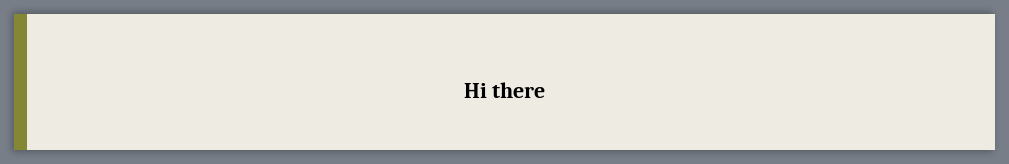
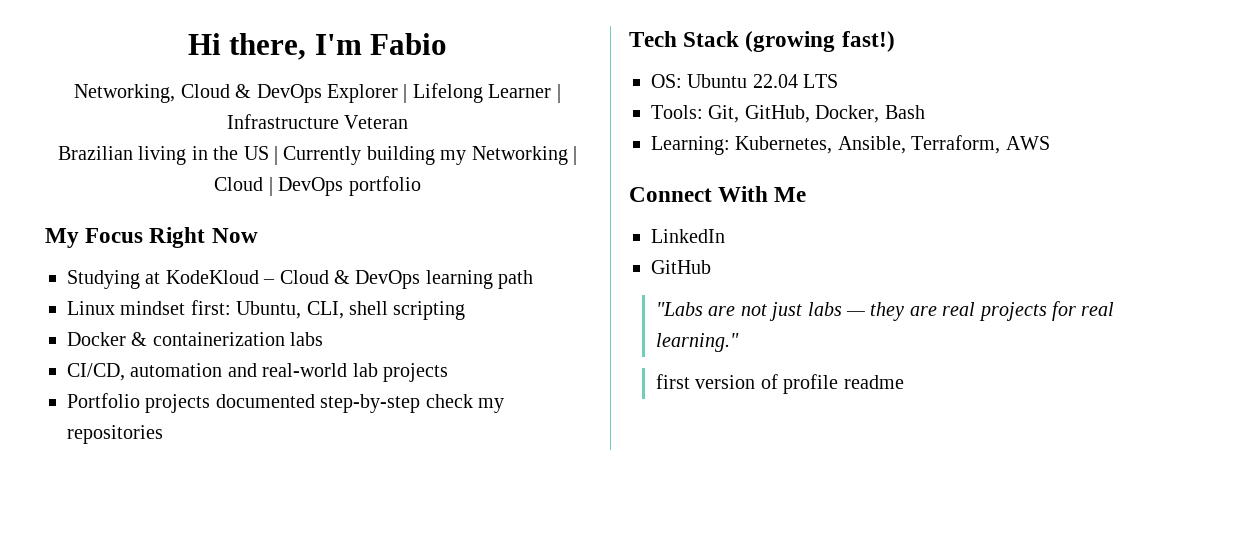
[492,82,546,98] there -> [229,33,448,60] [74,83,561,103] [226,114,409,129] [58,146,577,165] [214,176,421,196] [45,227,258,248] [67,270,534,289] [67,300,466,320] [67,332,324,346] [67,363,448,382] [67,393,504,413] [67,425,163,444] [629,31,895,52] [651,74,839,88] [651,105,925,123] [651,135,1050,155] [629,186,807,202] [651,229,725,243] [651,260,711,274] [656,301,1115,321] [656,333,740,352] [656,374,904,394] there, I'm Fabio // Networking, Cloud & DevOps Explorer | Lifelong Learner | Infrastructure Veteran // Brazilian living in the US | Currently building my Networking | Cloud | DevOps portfolio // My Focus Right Now // Studying at KodeKloud – Cloud & DevOps learning path // Linux mindset first: Ubuntu, CLI, shell scripting // Docker & containerization labs // CI/CD, automation and real-world lab projects // Portfolio projects documented step-by-step check my repositories // Tech Stack (growing fast!) // OS: Ubuntu 22.04 LTS // Tools: Git, GitHub, Docker, Bash // Learning: Kubernetes, Ansible, Terraform, AWS // Connect With Me // LinkedIn // GitHub // "Labs are not just labs — they are real projects for real learning." // first version of profile readme

